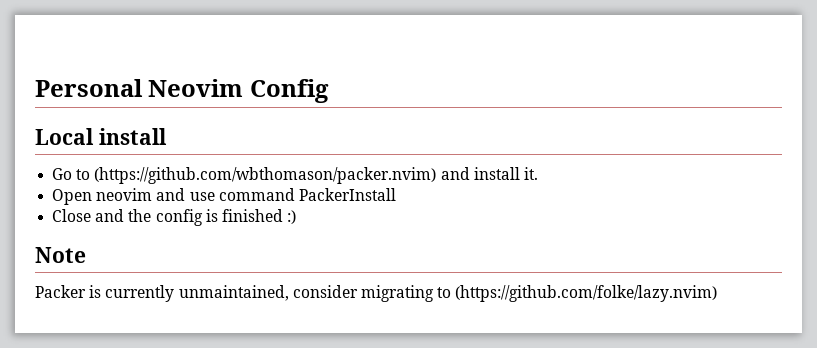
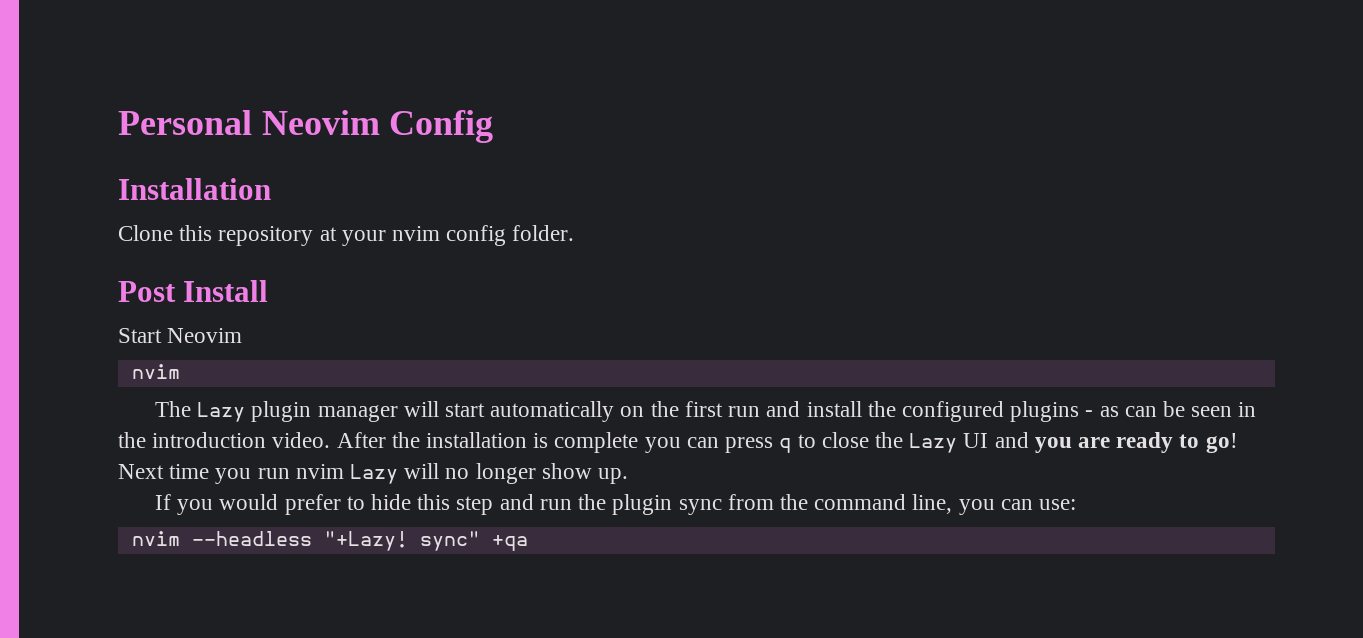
[35,128,167,145] [52,167,538,184] [52,188,396,205] [52,209,297,226] [35,247,86,263] [35,285,718,302] Local install // Go to (https://github.com/wbthomason/packer.nvim) and install it. // Open neovim and use command PackerInstall // Close and the config is finished :) // Note // Packer is currently unmaintained, consider migrating to (https://github.com/folke/lazy.nvim) -> [118,178,271,200] [118,225,575,246] [118,280,269,302] [118,328,243,343] [131,364,180,379] [155,401,1257,422] [118,432,1238,453] [118,463,629,484] [155,494,1076,515] [131,531,528,551] Installation // Clone this repository at your nvim config folder. // Post Install // Start Neovim // nvim // The Lazy plugin manager will start automatically on the first run and install the configured plugins - as can be seen in the introduction video. After the installation is complete you can press q to close the Lazy UI and you are ready to go! Next time you run nvim Lazy will no longer show up. // If you would prefer to hide this step and run the plugin sync from the command line, you can use: // nvim --headless "+Lazy! sync" +qa

